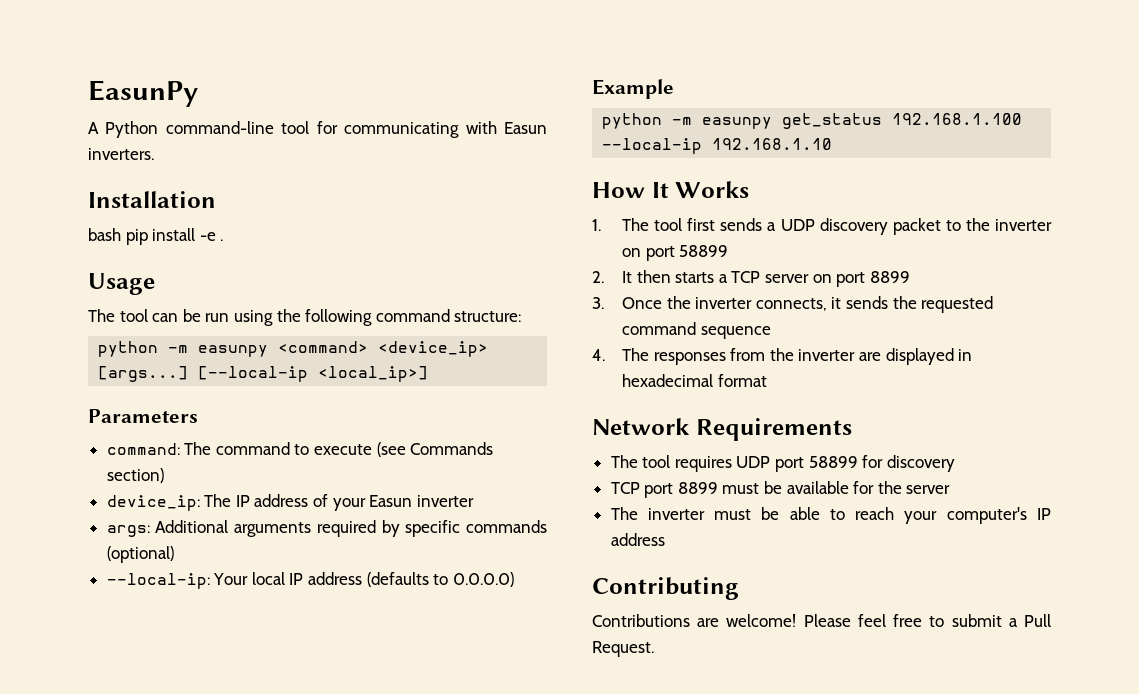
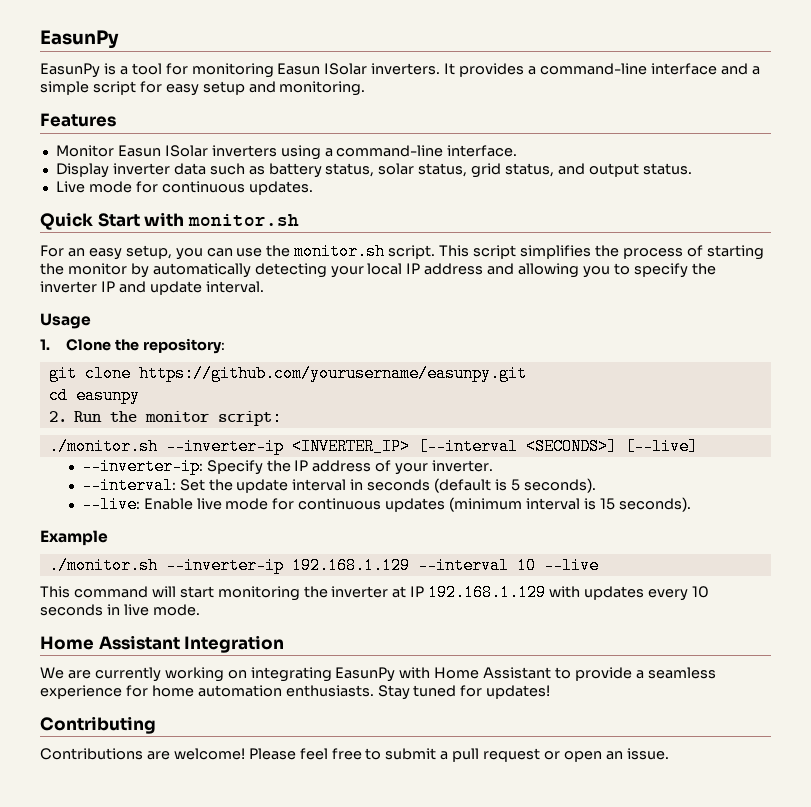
[88,121,547,138] [88,148,154,160] [88,191,216,208] [88,228,224,245] [88,273,155,295] [88,309,522,326] [98,341,489,357] [98,366,429,382] [88,409,198,423] [106,442,494,457] [106,468,164,483] [106,494,474,511] [106,520,547,537] [106,546,174,563] [106,572,514,589] [592,79,674,99] [602,113,1023,129] [602,138,833,154] [592,181,750,198] [592,218,1052,235] [622,245,729,261] [592,270,910,287] [592,296,994,313] [622,322,771,339] [592,348,973,365] [622,374,767,387] [592,418,852,441] [610,455,955,472] [610,481,951,498] [610,507,1051,524] [610,533,665,546] A Python command-line tool for communicating with Easun inverters. // Installation // bash pip install -e . // Usage // The tool can be run using the following command structure: // python -m easunpy <command> <device_ip> [args...] [--local-ip <local_ip>] // Parameters // command: The command to execute (see Commands section) // device_ip: The IP address of your Easun inverter // args: Additional arguments required by specific commands (optional) // --local-ip: Your local IP address (defaults to 0.0.0.0) // Example // python -m easunpy get_status 192.168.1.100 --local-ip 192.168.1.10 // How It Works // 1. The tool first sends a UDP discovery packet to the inverter on port 58899 // 2. It then starts a TCP server on port 8899 // 3. Once the inverter connects, it sends the requested command sequence // 4. The responses from the inverter are displayed in hexadecimal format // Network Requirements // The tool requires UDP port 58899 for discovery // TCP port 8899 must be available for the server // The inverter must be able to reach your computer's IP address -> [40,63,760,78] [40,81,366,96] [40,113,116,127] [55,145,518,160] [55,163,692,178] [55,181,313,195] [40,212,299,230] [40,243,764,260] [40,263,716,278] [40,281,264,295] [40,313,91,329] [40,338,225,354] [48,365,527,382] [48,387,140,404] [48,409,283,426] [48,438,698,455] [81,458,494,475] [81,477,596,494] [81,496,691,513] [40,530,108,546] [48,557,599,574] [40,584,709,601] [40,604,200,616] [40,635,285,653] [40,667,716,682] [40,685,551,700] EasunPy is a tool for monitoring Easun ISolar inverters. It provides a command-line interface and a simple script for easy setup and monitoring. // Features // Monitor Easun ISolar inverters using a command-line interface. // Display inverter data such as battery status, solar status, grid status, and output status. // Live mode for continuous updates. // Quick Start with monitor.sh // For an easy setup, you can use the monitor.sh script. This script simplifies the process of starting the monitor by automatically detecting your local IP address and allowing you to specify the inverter IP and update interval. // Usage // 1. Clone the repository: // git clone https://github.com/yourusername/easunpy.git // cd easunpy // 2. Run the monitor script: // ./monitor.sh --inverter-ip <INVERTER_IP> [--interval <SECONDS>] [--live] // --inverter-ip: Specify the IP address of your inverter. // --interval: Set the update interval in seconds (default is 5 seconds). // --live: Enable live mode for continuous updates (minimum interval is 15 seconds). // Example // ./monitor.sh --inverter-ip 192.168.1.129 --interval 10 --live // This command will start monitoring the inverter at IP 192.168.1.129 with updates every 10 seconds in live mode. // Home Assistant Integration // We are currently working on integrating EasunPy with Home Assistant to provide a seamless experience for home automation enthusiasts. Stay tuned for updates!
[1024,614,1051,627] [592,641,654,657] Pull Request. -> [452,748,669,762] pull request or open an issue.

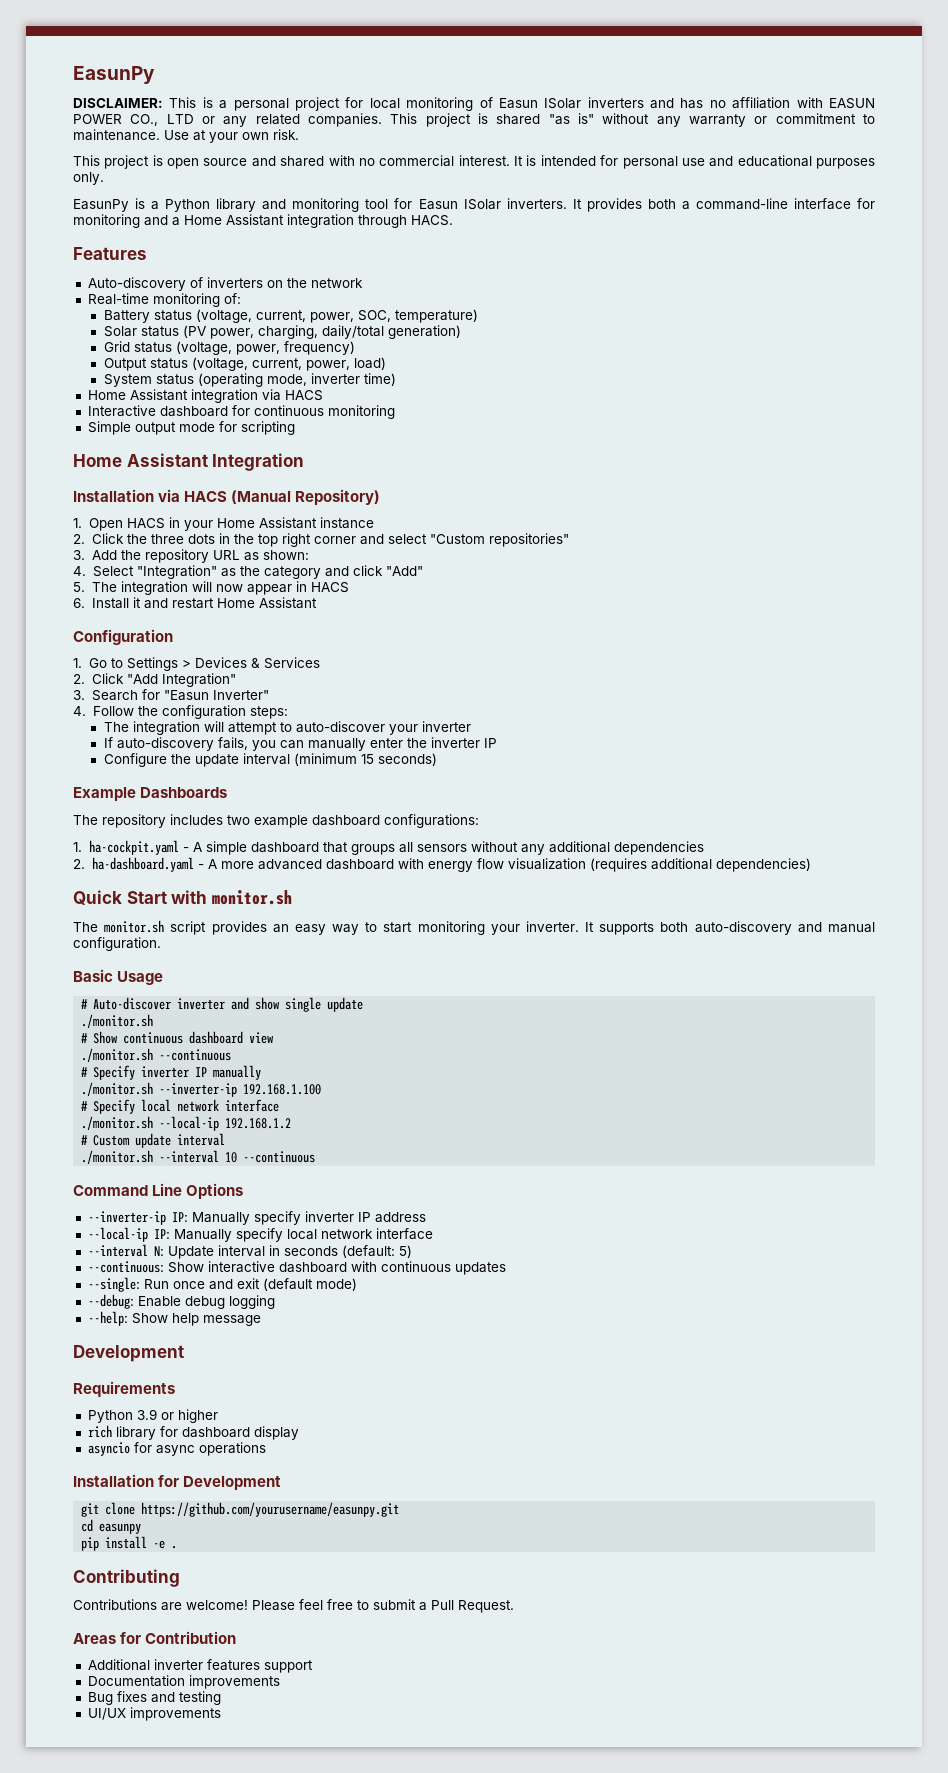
[40,30,119,49] EasunPy -> [73,66,155,84] [73,97,876,111] [73,113,876,127] [73,129,299,143] [73,155,875,169] [73,172,104,185] EasunPy // DISCLAIMER: This is a personal project for local monitoring of Easun ISolar inverters and has no affiliation with EASUN POWER CO., LTD or any related companies. This project is shared "as is" without any warranty or commitment to maintenance. Use at your own risk. // This project is open source and shared with no commercial interest. It is intended for personal use and educational purposes only.
(128, 70) none -> [165,198,360,212] Python library and monitoring
[191,63,274,78] monitoring -> (413, 203) none
(525, 70) none -> [647,199,676,209] both
[720,63,760,75] [40,81,366,96] [40,113,116,127] [55,145,518,160] [55,163,692,178] [55,181,313,195] [40,212,299,230] [40,243,764,260] [40,263,716,278] [40,281,264,295] [40,313,91,329] [40,338,225,354] and a simple script for easy setup and monitoring. // Features // Monitor Easun ISolar inverters using a command-line interface. // Display inverter data such as battery status, solar status, grid status, and output status. // Live mode for continuous updates. // Quick Start with monitor.sh // For an easy setup, you can use the monitor.sh script. This script simplifies the process of starting the monitor by automatically detecting your local IP address and allowing you to specify the inverter IP and update interval. // Usage // 1. Clone the repository: -> [856,198,875,209] [73,214,453,228] [73,247,147,260] [87,277,363,291] [87,293,241,307] [103,309,478,323] [103,325,461,339] [103,341,355,355] [103,357,386,371] [103,373,396,387] [87,389,323,403] [87,405,395,419] [87,421,295,435] [73,453,305,471] [73,489,381,505] [73,517,374,531] [73,533,569,547] [73,549,309,563] [73,565,423,579] [73,581,349,595] [73,597,317,609] [73,629,173,645] [73,657,320,671] [73,673,236,687] [73,689,269,701] [73,705,288,719] [103,721,471,735] [103,737,497,751] [103,753,437,767] [73,787,228,801] [73,814,479,828] [73,840,704,855] [73,857,811,872] [73,890,292,905] [73,920,875,935] [73,937,161,951] [73,969,164,985] [81,997,364,1012] [81,1014,154,1028] [81,1031,274,1044] [81,1048,232,1062] [81,1065,262,1080] [81,1082,322,1097] [81,1099,280,1114] [81,1116,292,1131] [81,1133,226,1148] [81,1150,316,1164] [73,1183,244,1199] [87,1211,426,1225] [87,1227,433,1242] [87,1244,412,1259] [87,1261,506,1275] [87,1277,357,1292] [87,1294,275,1309] [87,1311,261,1326] [73,1345,184,1362] [73,1381,175,1397] [87,1409,218,1423] [87,1425,299,1440] [87,1442,266,1456] [73,1474,282,1490] for monitoring and a Home Assistant integration through HACS. // Features // Auto-discovery of inverters on the network // Real-time monitoring of: // Battery status (voltage, current, power, SOC, temperature) // Solar status (PV power, charging, daily/total generation) // Grid status (voltage, power, frequency) // Output status (voltage, current, power, load) // System status (operating mode, inverter time) // Home Assistant integration via HACS // Interactive dashboard for continuous monitoring // Simple output mode for scripting // Home Assistant Integration // Installation via HACS (Manual Repository) // 1. Open HACS in your Home Assistant instance // 2. Click the three dots in the top right corner and select "Custom repositories" // 3. Add the repository URL as shown: // 4. Select "Integration" as the category and click "Add" // 5. The integration will now appear in HACS // 6. Install it and restart Home Assistant // Configuration // 1. Go to Settings > Devices & Services // 2. Click "Add Integration" // 3. Search for "Easun Inverter" // 4. Follow the configuration steps: // The integration will attempt to auto-discover your inverter // If auto-discovery fails, you can manually enter the inverter IP // Configure the update interval (minimum 15 seconds) // Example Dashboards // The repository includes two example dashboard configurations: // 1. ha-cockpit.yaml - A simple dashboard that groups all sensors without any additional dependencies // 2. ha-dashboard.yaml - A more advanced dashboard with energy flow visualization (requires additional dependencies) // Quick Start with monitor.sh // The monitor.sh script provides an easy way to start monitoring your inverter. It supports both auto-discovery and manual configuration. // Basic Usage // # Auto-discover inverter and show single update // ./monitor.sh // # Show continuous dashboard view // ./monitor.sh --continuous // # Specify inverter IP manually // ./monitor.sh --inverter-ip 192.168.1.100 // # Specify local network interface // ./monitor.sh --local-ip 192.168.1.2 // # Custom update interval // ./monitor.sh --interval 10 --continuous // Command Line Options // --inverter-ip IP: Manually specify inverter IP address // --local-ip IP: Manually specify local network interface // --interval N: Update interval in seconds (default: 5) // --continuous: Show interactive dashboard with continuous updates // --single: Run once and exit (default mode) // --debug: Enable debug logging // --help: Show help message // Development // Requirements // Python 3.9 or higher // rich library for dashboard display // asyncio for async operations // Installation for Development
[48,409,283,426] [48,438,698,455] [81,458,494,475] [81,477,596,494] [81,496,691,513] [40,530,108,546] [48,557,599,574] [40,584,709,601] [40,604,200,616] [40,635,285,653] [40,667,716,682] [40,685,551,700] 2. Run the monitor script: // ./monitor.sh --inverter-ip <INVERTER_IP> [--interval <SECONDS>] [--live] // --inverter-ip: Specify the IP address of your inverter. // --interval: Set the update interval in seconds (default is 5 seconds). // --live: Enable live mode for continuous updates (minimum interval is 15 seconds). // Example // ./monitor.sh --inverter-ip 192.168.1.129 --interval 10 --live // This command will start monitoring the inverter at IP 192.168.1.129 with updates every 10 seconds in live mode. // Home Assistant Integration // We are currently working on integrating EasunPy with Home Assistant to provide a seamless experience for home automation enthusiasts. Stay tuned for updates! -> [81,1536,178,1551] pip install -e .
[452,748,669,762] pull request or open an issue. -> [431,1600,514,1613] [73,1631,237,1644] [87,1659,313,1673] [87,1675,280,1689] [87,1691,221,1705] [87,1707,221,1721] Pull Request. // Areas for Contribution // Additional inverter features support // Documentation improvements // Bug fixes and testing // UI/UX improvements

